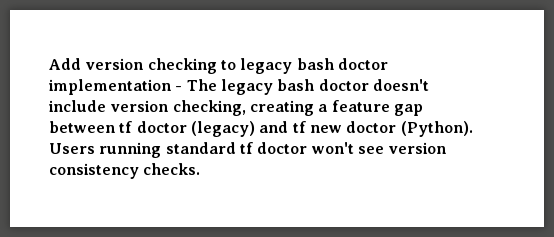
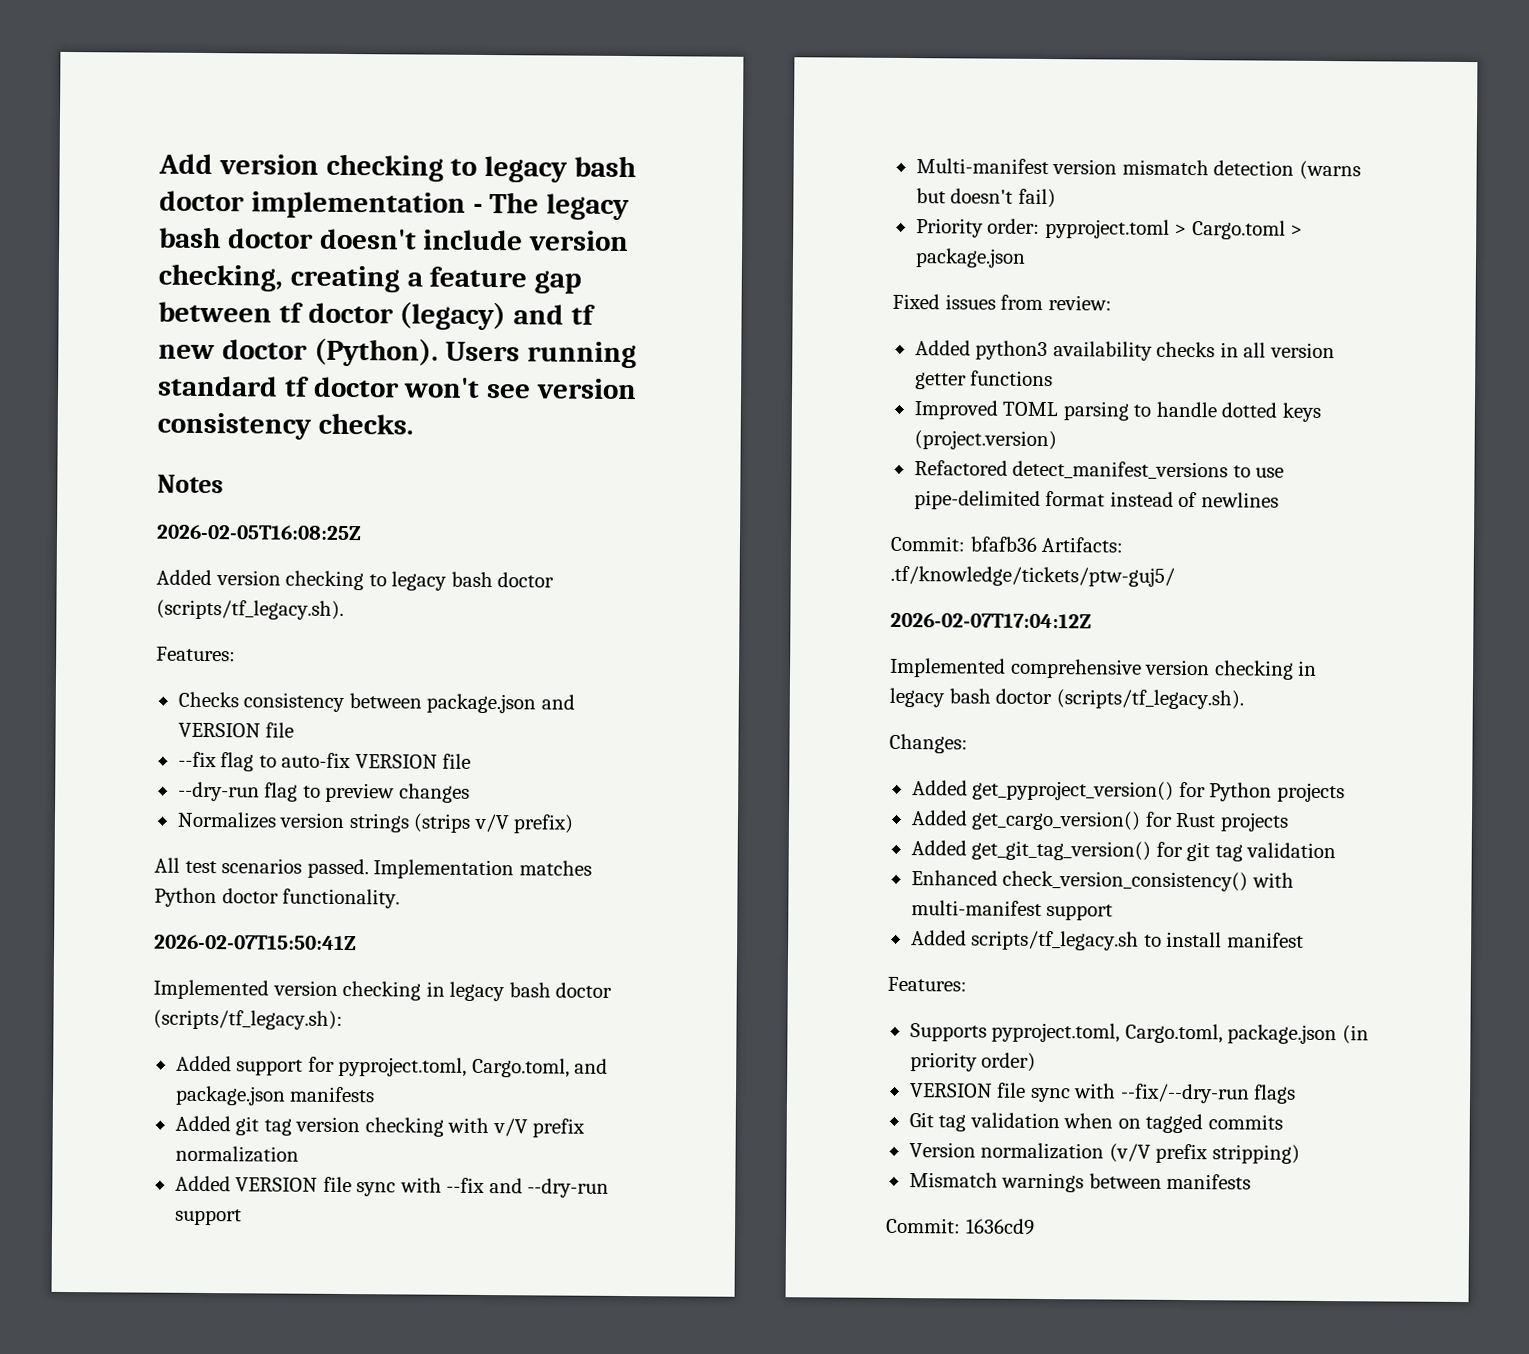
(201, 169) none -> [157,474,224,494] [156,524,362,541] [156,569,555,591] [156,599,344,620] [156,646,236,662] [177,691,575,714] [177,722,295,738] [177,751,472,772] [177,781,470,803] [176,811,575,834] [154,857,592,880] [154,887,401,909] [154,934,357,951] [153,979,613,1002] [153,1009,343,1030] [175,1055,609,1078] [174,1085,376,1106] [174,1115,586,1138] [174,1145,299,1163] [174,1175,610,1198] [174,1208,242,1226] [915,158,1361,181] [915,188,1056,209] [915,218,1304,240] [914,248,1026,268] [892,293,1112,311] [914,340,1335,361] [914,370,1054,390] [913,400,1321,422] [913,430,1057,451] [913,460,1285,480] [913,490,1279,510] [890,535,1125,553] [890,565,1175,587] [890,612,1092,629] [890,657,1318,680] [889,687,1244,710] [889,733,968,754] [911,780,1345,803] [910,810,1289,832] [910,840,1337,862] [910,870,1294,892] [910,900,1114,921] [910,930,1304,951] [887,976,967,992] [909,1022,1369,1045] [909,1052,1037,1072] [908,1082,1297,1104] [908,1112,1283,1134] [908,1142,1300,1164] [908,1172,1252,1193] [886,1217,1035,1235] // Notes // 2026-02-05T16:08:25Z // Added version checking to legacy bash doctor (scripts/tf_legacy.sh). // Features: // Checks consistency between package.json and VERSION file // --fix flag to auto-fix VERSION file // --dry-run flag to preview changes // Normalizes version strings (strips v/V prefix) // All test scenarios passed. Implementation matches Python doctor functionality. // 2026-02-07T15:50:41Z // Implemented version checking in legacy bash doctor (scripts/tf_legacy.sh): // Added support for pyproject.toml, Cargo.toml, and package.json manifests // Added git tag version checking with v/V prefix normalization // Added VERSION file sync with --fix and --dry-run support // Multi-manifest version mismatch detection (warns but doesn't fail) // Priority order: pyproject.toml > Cargo.toml > package.json // Fixed issues from review: // Added python3 availability checks in all version getter functions // Improved TOML parsing to handle dotted keys (project.version) // Refactored detect_manifest_versions to use pipe-delimited format instead of newlines // Commit: bfafb36 Artifacts: .tf/knowledge/tickets/ptw-guj5/ // 2026-02-07T17:04:12Z // Implemented comprehensive version checking in legacy bash doctor (scripts/tf_legacy.sh). // Changes: // Added get_pyproject_version() for Python projects // Added get_cargo_version() for Rust projects // Added get_git_tag_version() for git tag validation // Enhanced check_version_consistency() with multi-manifest support // Added scripts/tf_legacy.sh to install manifest // Features: // Supports pyproject.toml, Cargo.toml, package.json (in priority order) // VERSION file sync with --fix/--dry-run flags // Git tag validation when on tagged commits // Version normalization (v/V prefix stripping) // Mismatch warnings between manifests // Commit: 1636cd9

